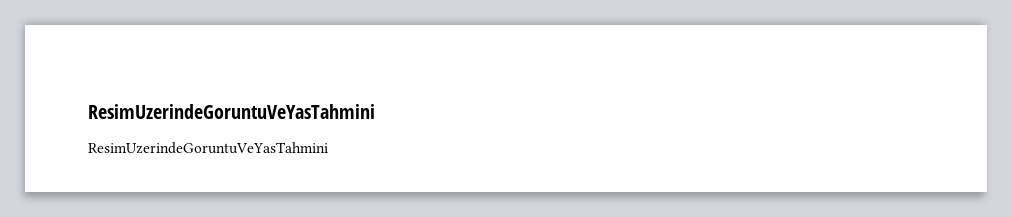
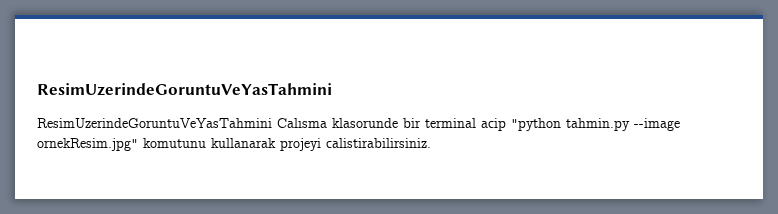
(328, 148) none -> [277,118,680,131] [37,138,431,151] Calısma klasorunde bir terminal acip "python tahmin.py --image ornekResim.jpg" komutunu kullanarak projeyi calistirabilirsiniz.

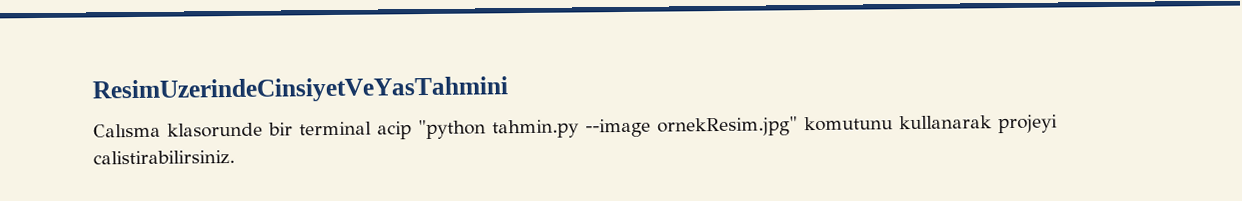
[37,83,332,96] [37,118,272,128] ResimUzerindeGoruntuVeYasTahmini // ResimUzerindeGoruntuVeYasTahmini -> [92,76,508,104] ResimUzerindeCinsiyetVeYasTahmini //

